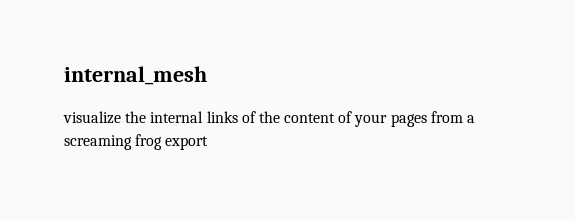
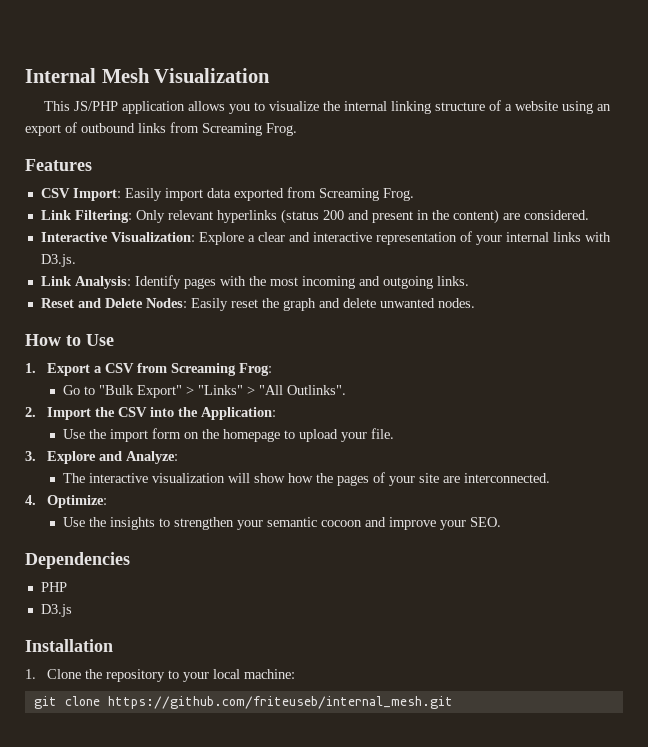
[64,66,207,85] [63,111,476,127] [64,134,209,150] internal_mesh // visualize the internal links of the content of your pages from a screaming frog export -> [25,68,271,83] [44,100,612,114] [25,122,297,136] [25,159,92,171] [40,187,414,201] [40,209,589,224] [40,231,611,245] [40,254,76,267] [40,275,469,289] [40,298,475,311] [25,334,114,346] [25,363,273,376] [63,385,347,398] [25,407,277,420] [63,428,395,442] [25,451,179,464] [63,472,551,486] [25,495,108,508] [63,517,502,530] [25,552,130,569] [40,582,67,592] [40,604,72,617] [25,639,113,652] [25,669,296,682] [33,696,453,709] Internal Mesh Visualization // This JS/PHP application allows you to visualize the internal linking structure of a website using an export of outbound links from Screaming Frog. // Features // CSV Import: Easily import data exported from Screaming Frog. // Link Filtering: Only relevant hyperlinks (status 200 and present in the content) are considered. // Interactive Visualization: Explore a clear and interactive representation of your internal links with D3.js. // Link Analysis: Identify pages with the most incoming and outgoing links. // Reset and Delete Nodes: Easily reset the graph and delete unwanted nodes. // How to Use // 1. Export a CSV from Screaming Frog: // Go to "Bulk Export" > "Links" > "All Outlinks". // 2. Import the CSV into the Application: // Use the import form on the homepage to upload your file. // 3. Explore and Analyze: // The interactive visualization will show how the pages of your site are interconnected. // 4. Optimize: // Use the insights to strengthen your semantic cocoon and improve your SEO. // Dependencies // PHP // D3.js // Installation // 1. Clone the repository to your local machine: // git clone https://github.com/friteuseb/internal_mesh.git

